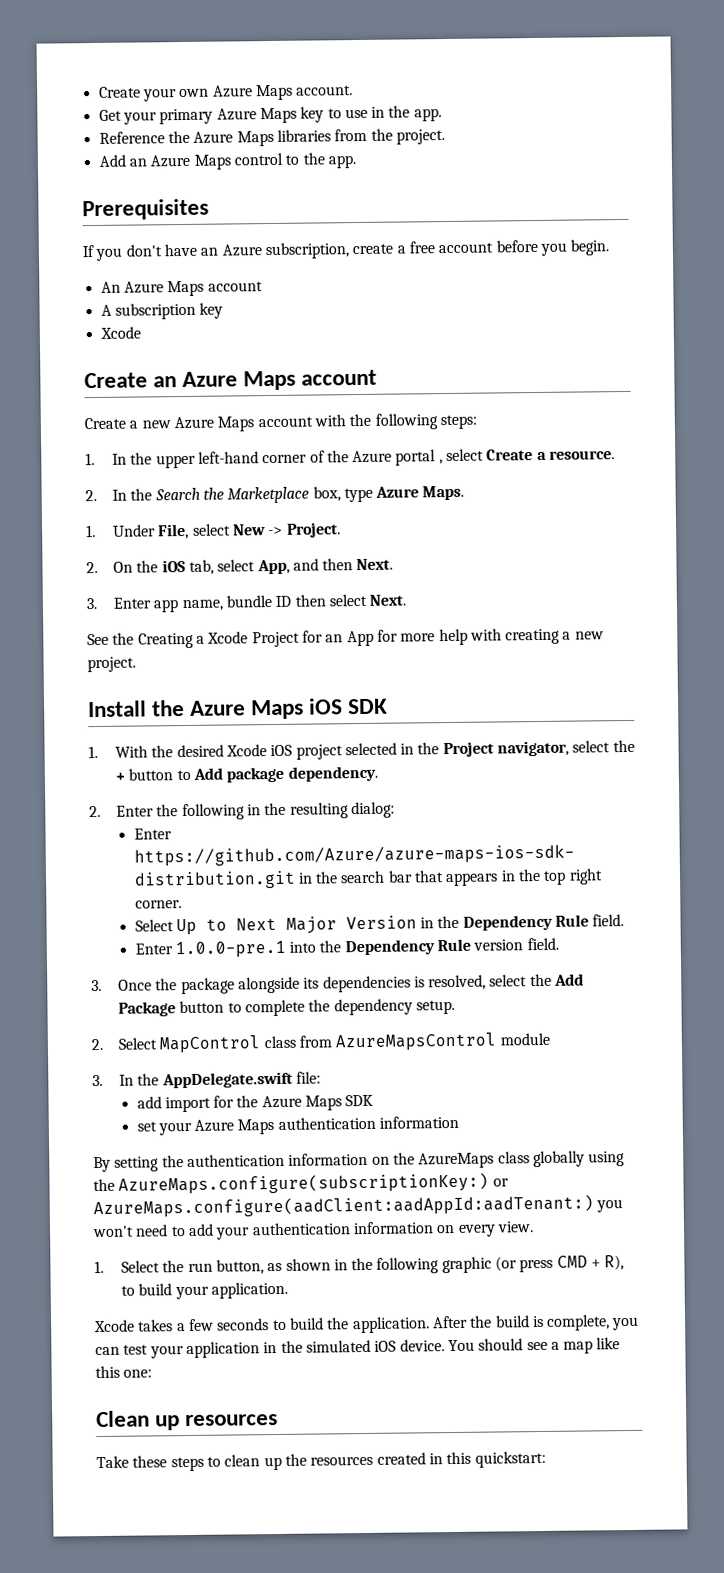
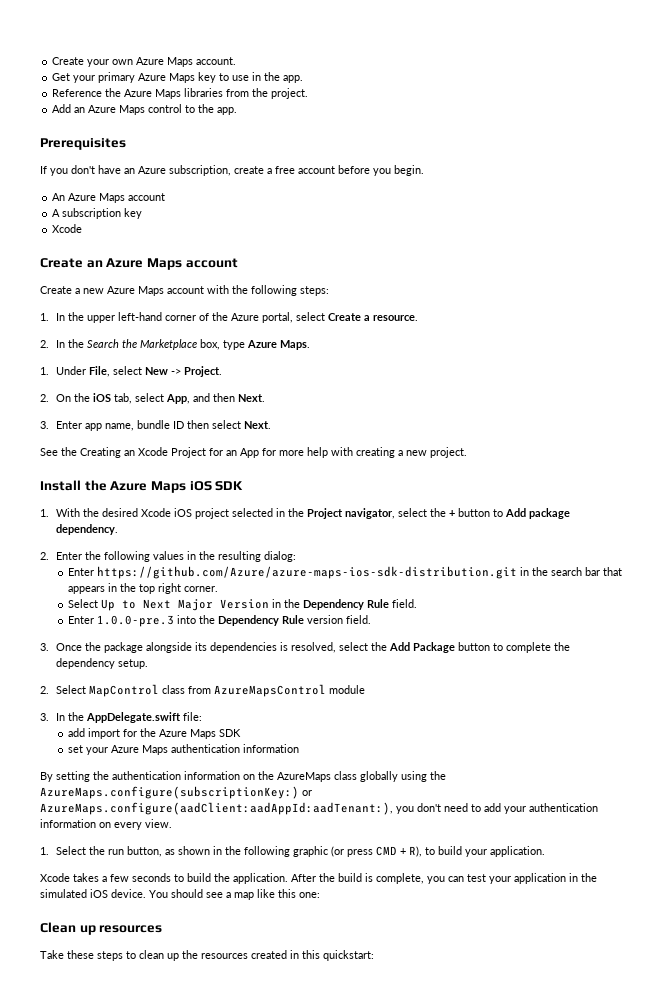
[395,449,443,466] portal , -> [261,312,293,323] portal,
[195,635,205,644] a -> [124,450,135,456] an
(245, 812) none -> [152,551,184,560] values
[174,940,286,959] 1.0.0-pre.1 -> [97,615,175,627] 1.0.0-pre.3
[93,1194,624,1219] [92,1225,134,1238] AzureMaps.configure(aadClient:aadAppId:aadTenant:) you won't -> [40,802,441,815] AzureMaps.configure(aadClient:aadAppId:aadTenant:), you don't

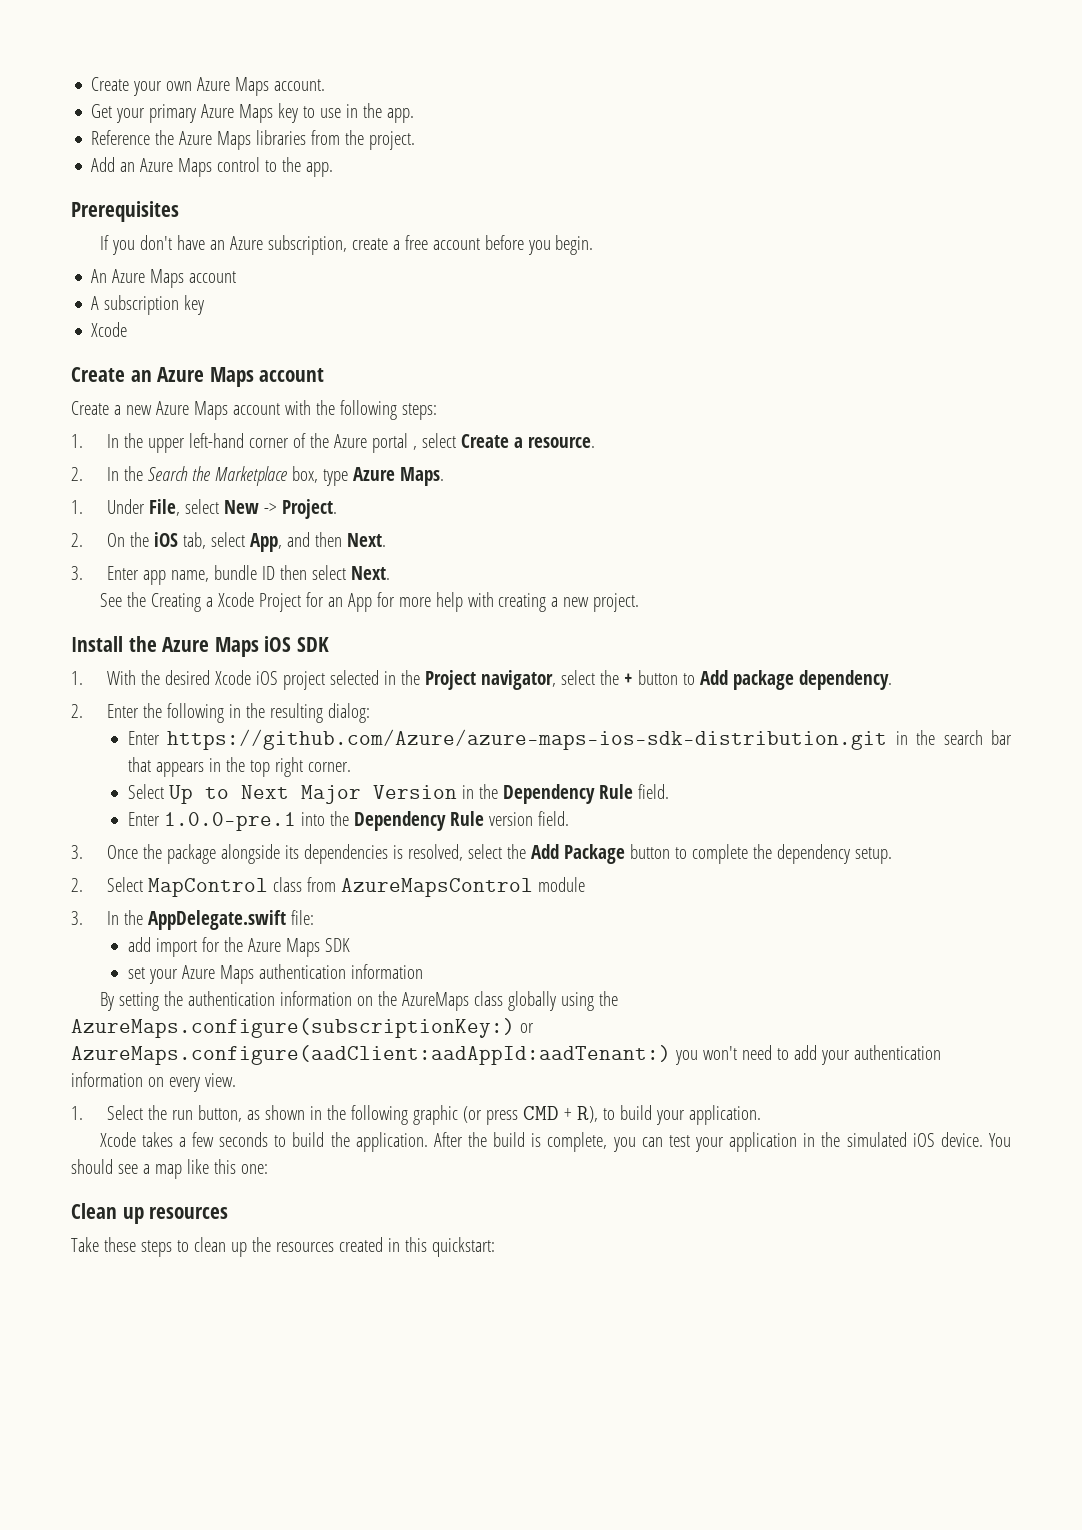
[261,312,293,323] portal, -> [372,433,418,453] portal ,
[124,450,135,456] an -> [205,597,213,607] a
[152,551,184,560] values -> (225, 713) none
[97,615,175,627] 1.0.0-pre.3 -> [163,812,296,831] 1.0.0-pre.1
[40,802,441,815] AzureMaps.configure(aadClient:aadAppId:aadTenant:), you don't -> [71,1045,737,1065] AzureMaps.configure(aadClient:aadAppId:aadTenant:) you won't

